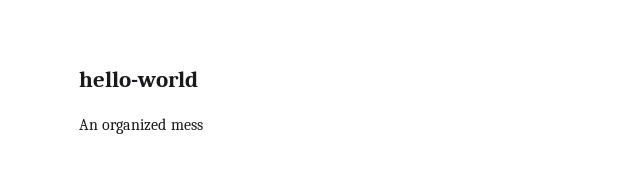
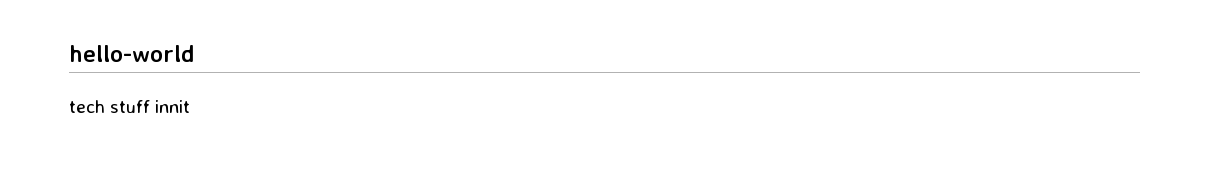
[79,118,203,134] An organized mess -> [69,100,191,113] tech stuff innit

